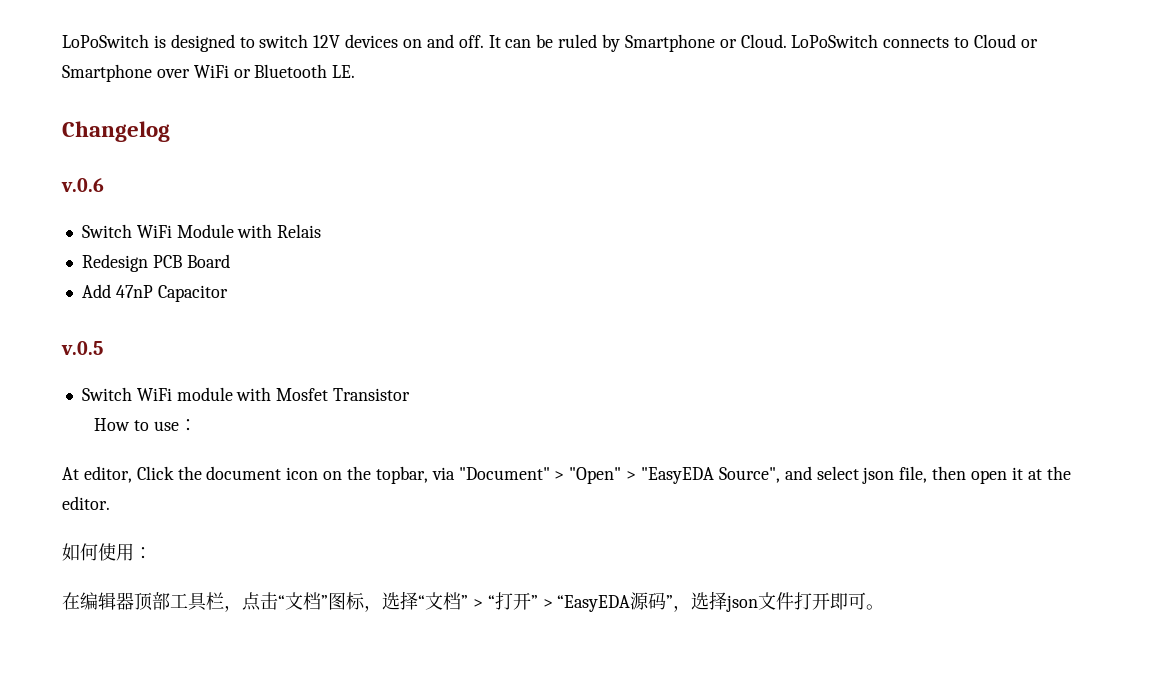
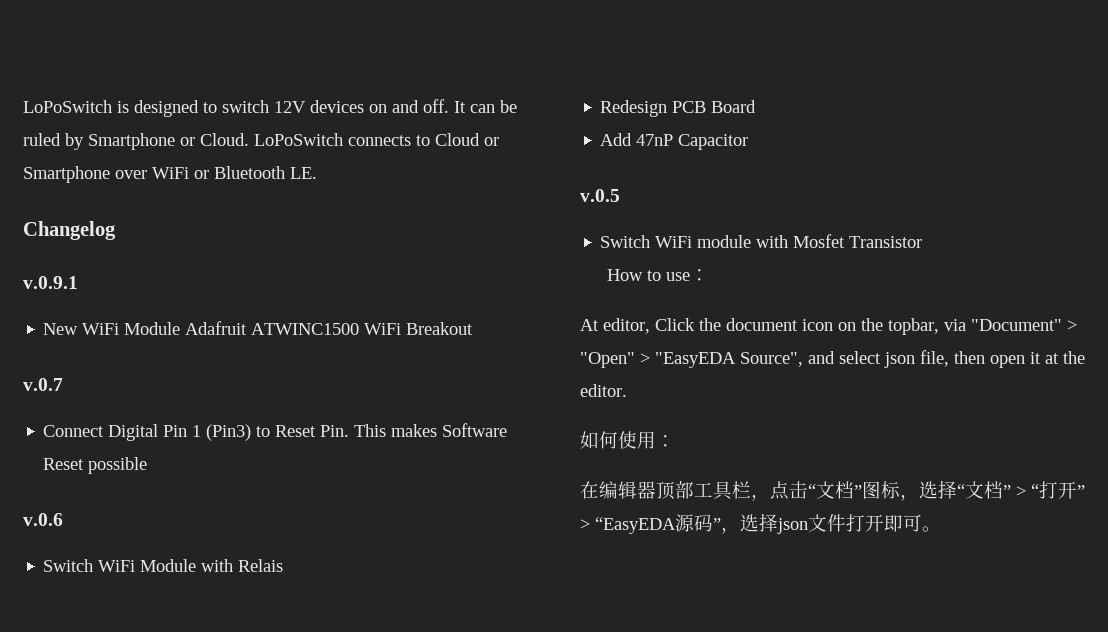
(170, 131) none -> [23,276,78,289] [43,321,474,335] [23,378,63,391] [43,423,508,441] [43,457,148,474] // v.0.9.1 // New WiFi Module Adafruit ATWINC1500 WiFi Breakout // v.0.7 // Connect Digital Pin 1 (Pin3) to Reset Pin. This makes Software Reset possible

